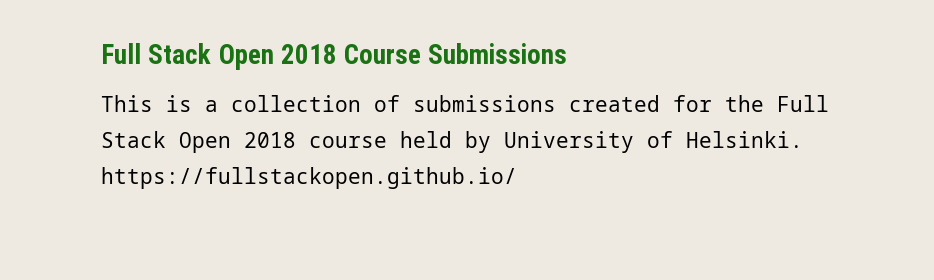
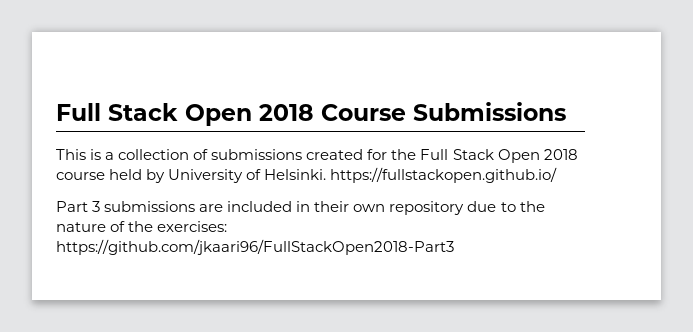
(517, 178) none -> [56,201,545,215] [56,221,228,232] [56,239,454,255] // Part 3 submissions are included in their own repository due to the nature of the exercises: https://github.com/jkaari96/FullStackOpen2018-Part3

